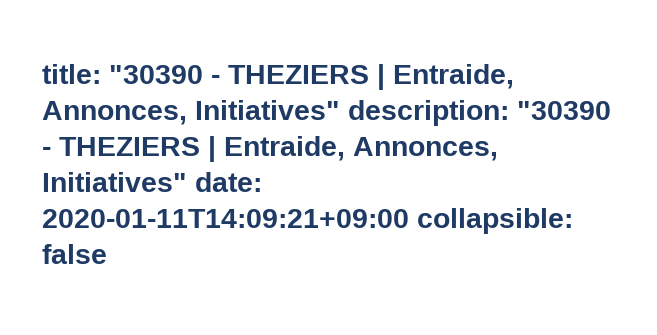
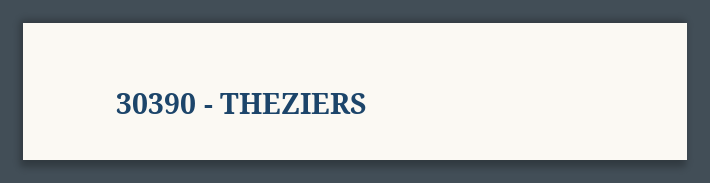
[42,64,514,90] [42,100,611,126] [42,136,498,162] [42,172,262,192] [42,208,573,234] [42,244,107,264] title: "30390 - THEZIERS | Entraide, Annonces, Initiatives" description: "30390 - THEZIERS | Entraide, Annonces, Initiatives" date: 2020-01-11T14:09:21+09:00 collapsible: false -> [116,93,368,114] 30390 - THEZIERS

